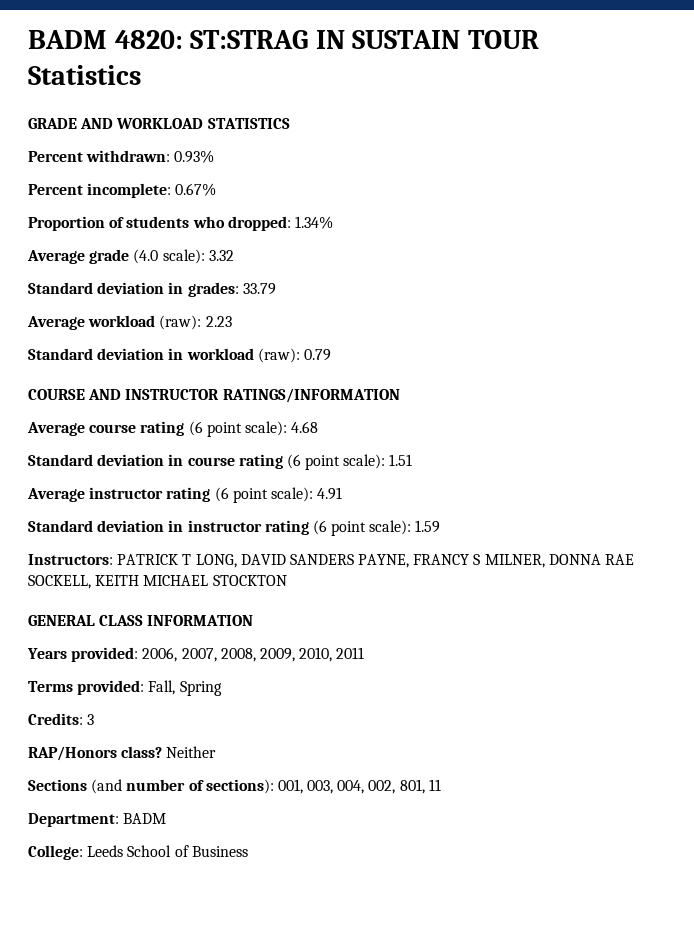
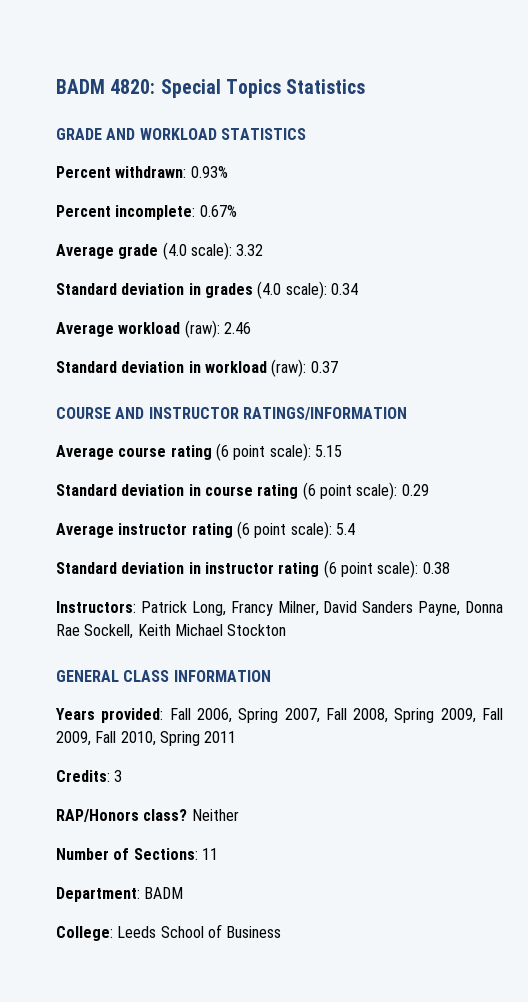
[190,30,539,49] ST:STRAG IN SUSTAIN TOUR -> [160,79,281,98] Special Topics
[28,216,333,231] // Proportion of students who dropped: 1.34% -> (237, 211) none
[187,282,276,297] grades: 33.79 -> [204,281,358,299] grades (4.0 scale): 0.34
[205,316,232,327] 2.23 -> [223,322,251,334] 2.46
[303,349,331,361] 0.79 -> [310,361,338,373] 0.37
[291,421,319,433] 4.68 -> [314,445,342,457] 5.15
[389,454,413,466] 1.51 -> [401,484,429,496] 0.29
[317,487,343,500] 4.91 -> [335,523,355,535] 5.4
[415,520,441,533] 1.59 -> [422,562,450,574] 0.38
[117,554,635,568] [28,575,287,589] PATRICK T LONG, DAVID SANDERS PAYNE, FRANCY S MILNER, DONNA RAE SOCKELL, KEITH MICHAEL STOCKTON -> [140,601,503,616] [56,624,287,639] Patrick Long, Francy Milner, David Sanders Payne, Donna Rae Sockell, Keith Michael Stockton
[142,647,365,662] [28,680,222,696] 2006, 2007, 2008, 2009, 2010, 2011 // Terms provided: Fall, Spring -> [169,708,504,723] [56,731,237,746] Fall 2006, Spring 2007, Fall 2008, Spring 2009, Fall 2009, Fall 2010, Spring 2011
[28,779,425,794] Sections (and number of sections): 001, 003, 004, 002, 801, -> [56,848,198,860] Number of Sections:

